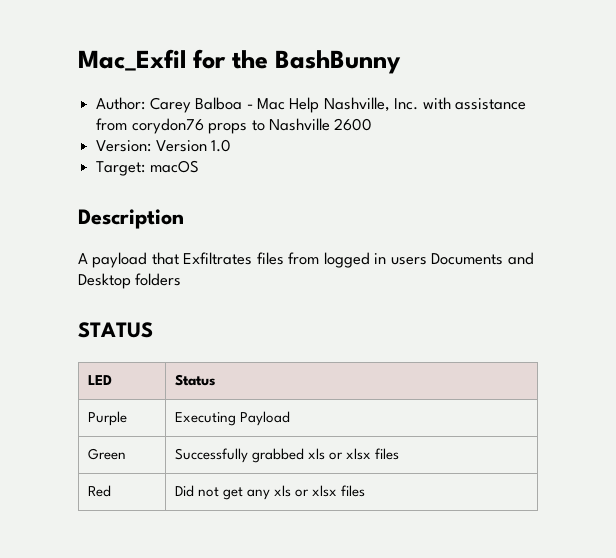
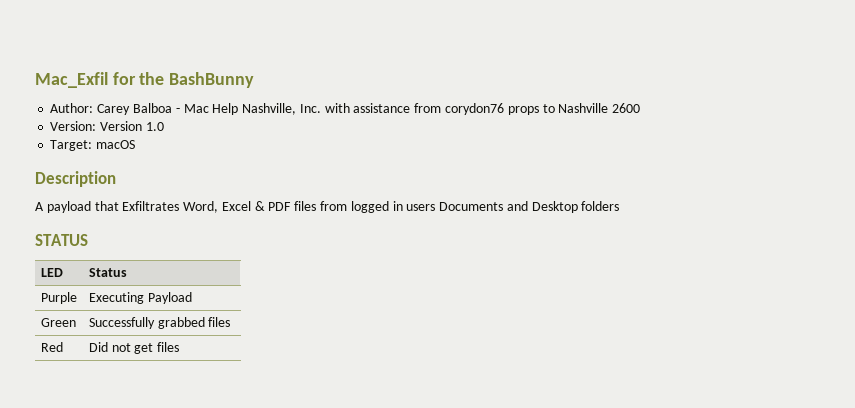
(253, 258) none -> [183,201,292,213] Word, Excel & PDF
[307,448,371,460] xls or xlsx -> (205, 323) none
[246,485,337,500] any xls or xlsx -> (154, 348) none

